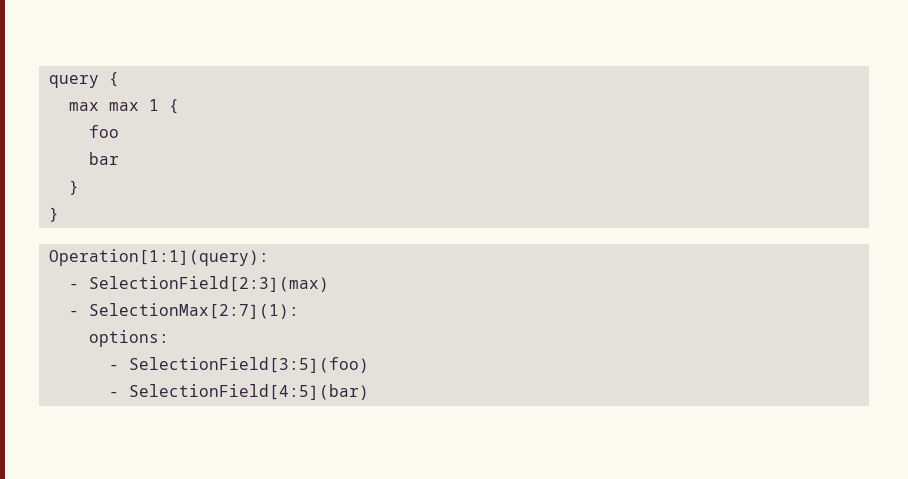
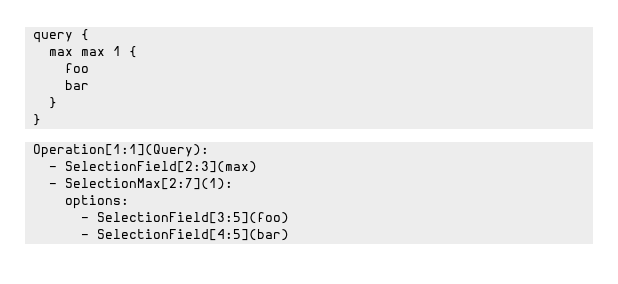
[48,249,269,266] Operation[1:1](query): -> [33,144,210,158] Operation[1:1](Query):

